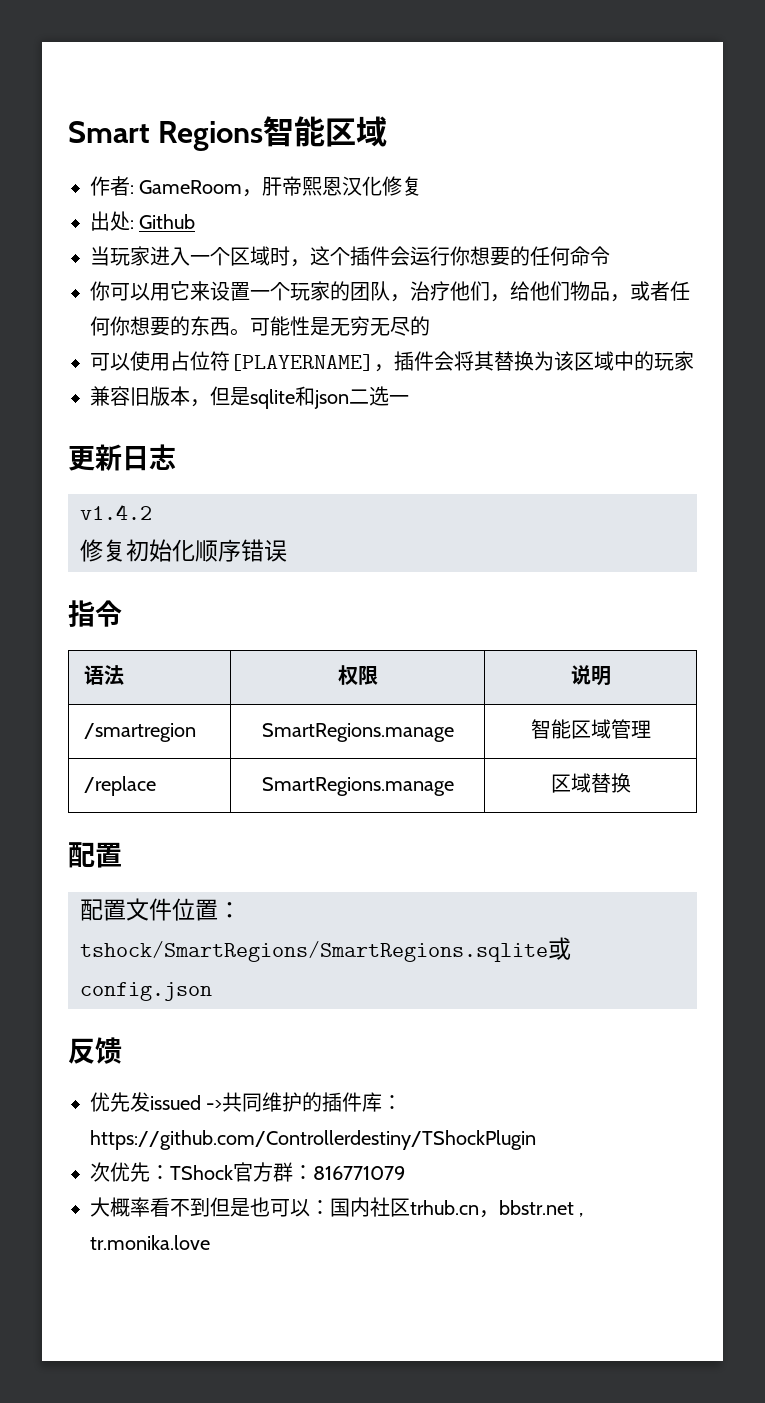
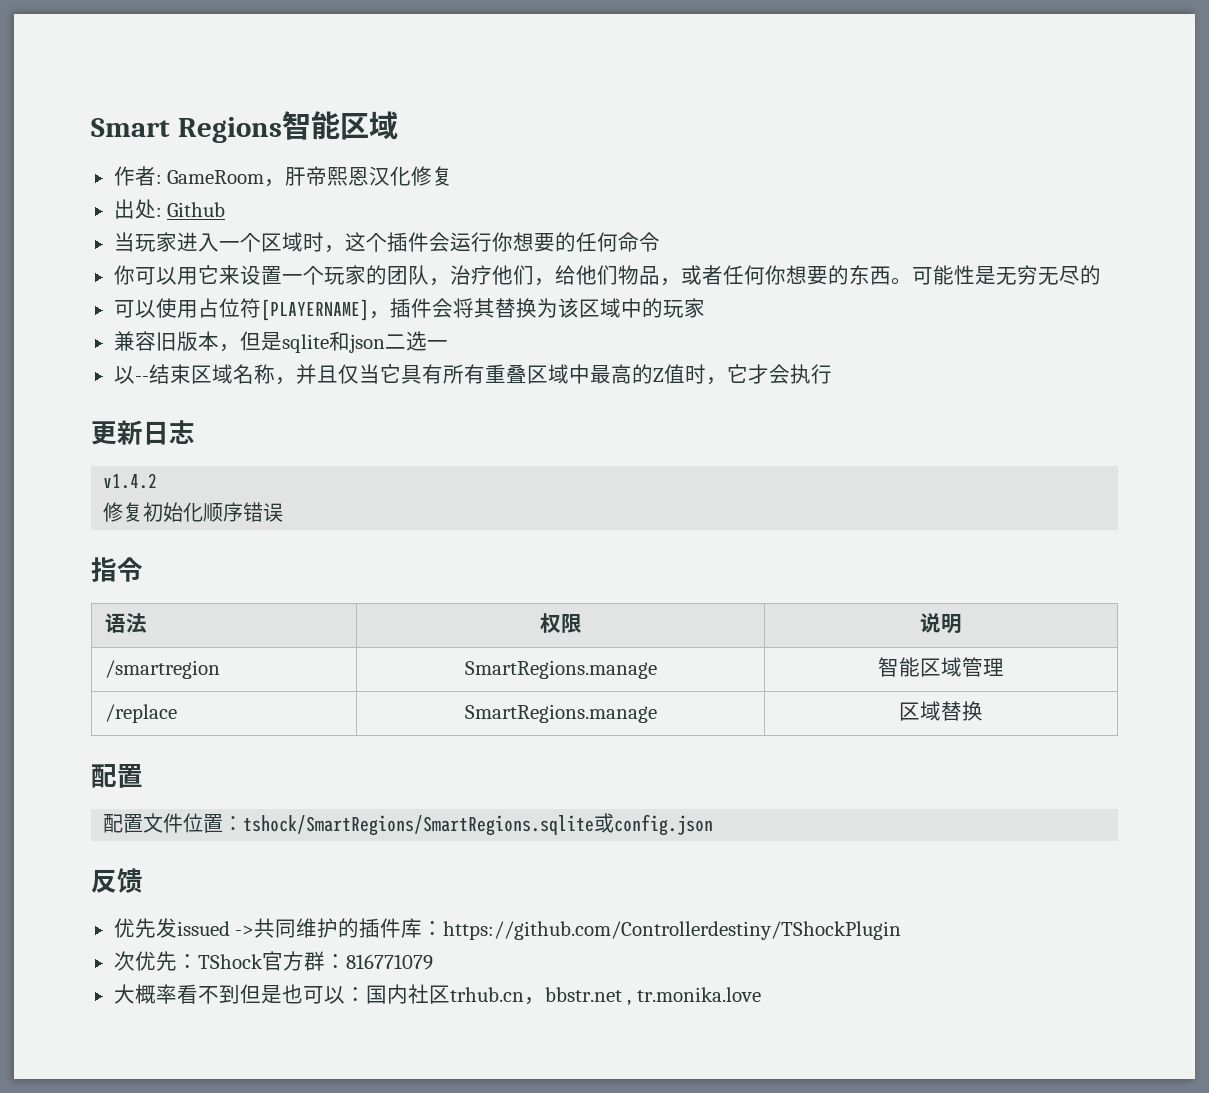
(409, 399) none -> [113,364,832,385] // 以--结束区域名称，并且仅当它具有所有重叠区域中最高的Z值时，它才会执行

